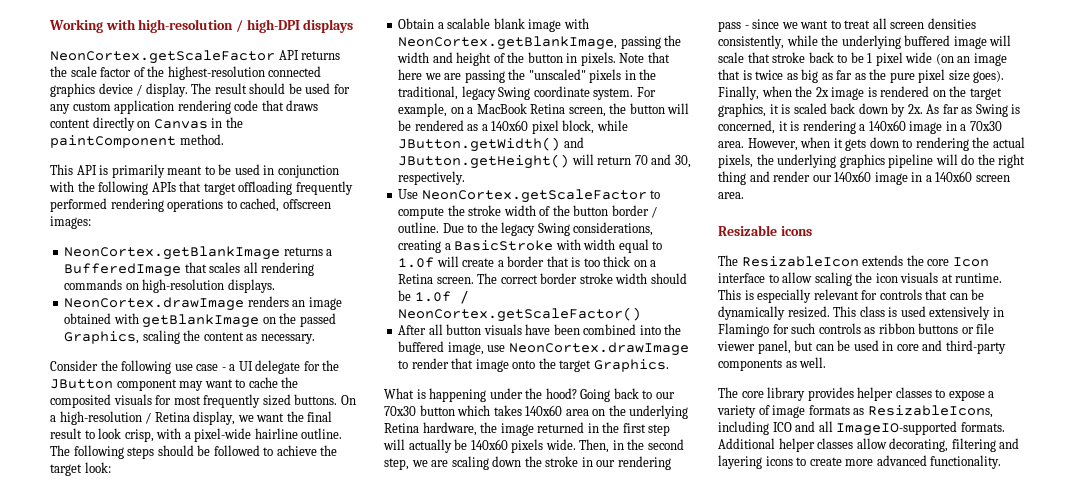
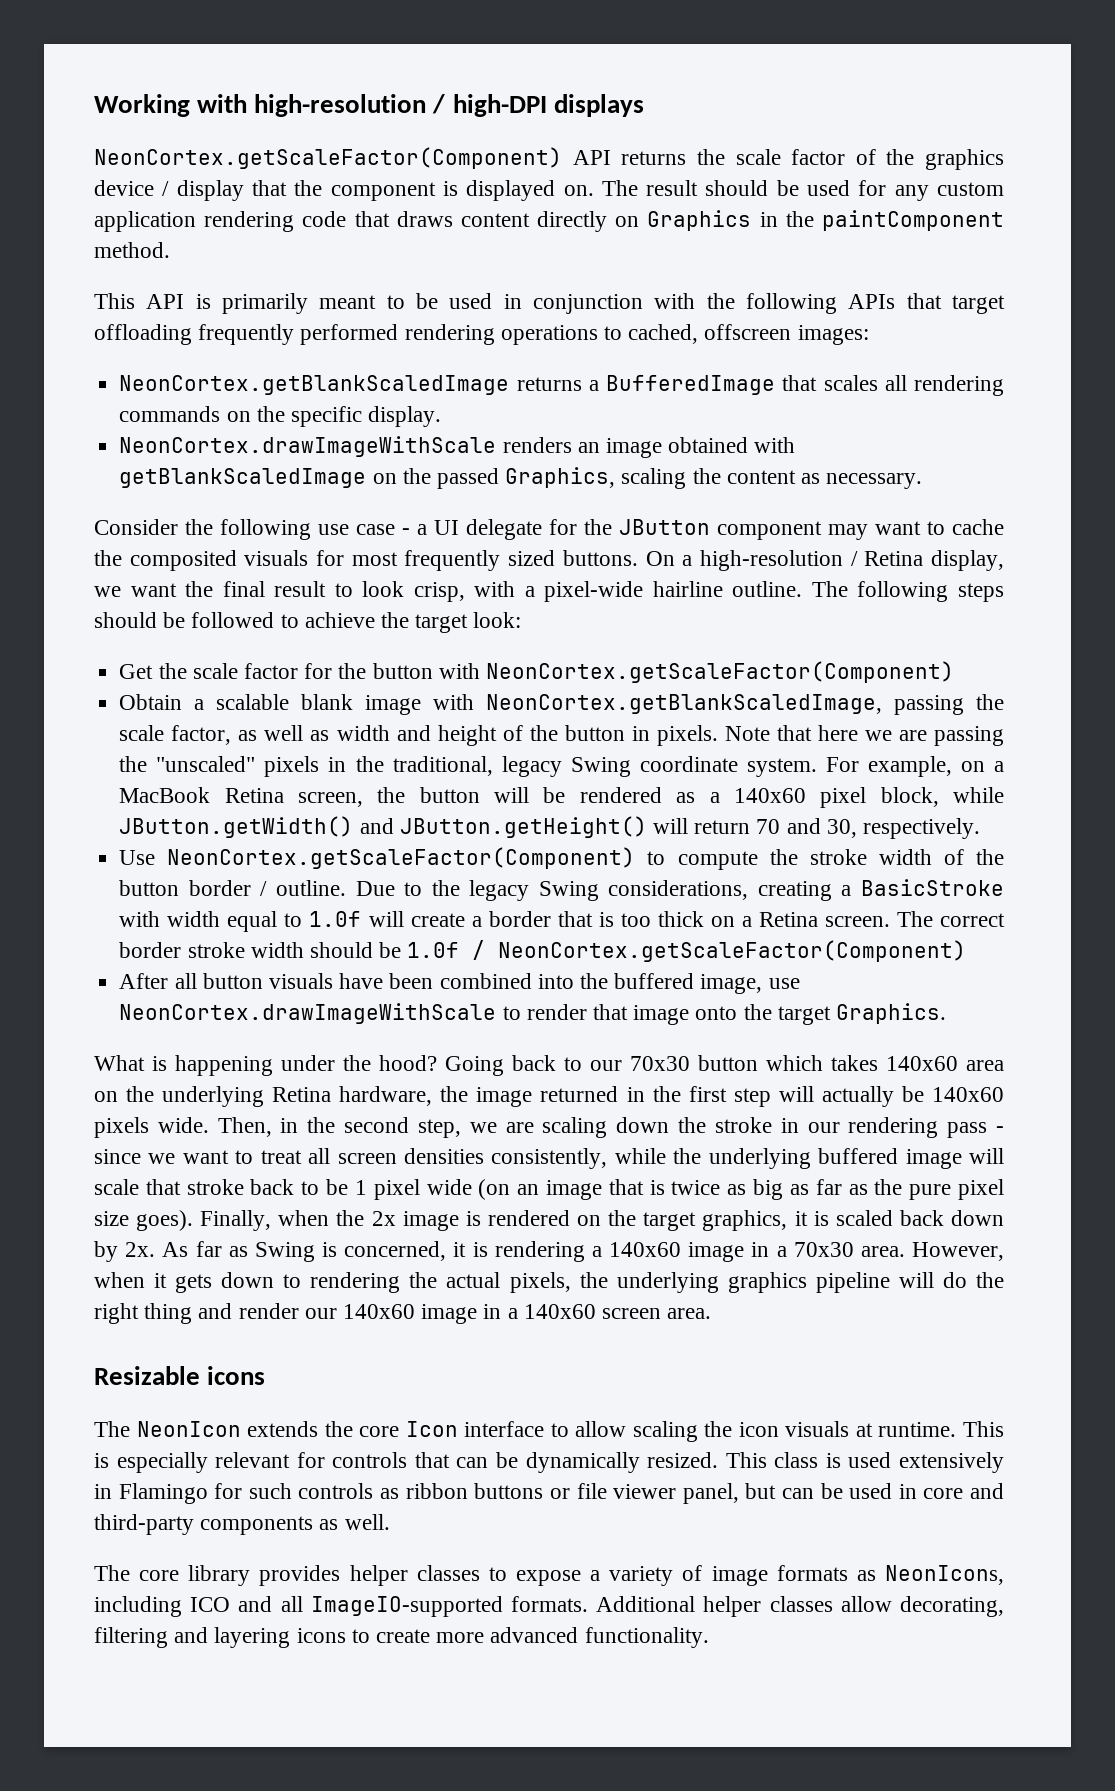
[50,50,275,64] NeonCortex.getScaleFactor -> [94,147,562,169] NeonCortex.getScaleFactor(Component)
[167,66,322,80] highest-resolution connected -> (915, 157) none
[145,83,188,97] display. -> [176,180,594,201] display that the component is displayed on.
[153,119,208,129] Canvas -> [647,210,752,231] Graphics
[64,246,281,260] NeonCortex.getBlankImage -> [119,375,510,395] NeonCortex.getBlankScaledImage
[142,279,275,293] [64,297,245,311] high-resolution displays. // NeonCortex.drawImage -> [256,406,442,427] [119,436,497,457] the specific display. // NeonCortex.drawImageWithScale
[142,314,260,328] getBlankImage -> [119,468,367,488] getBlankScaledImage
(111, 467) none -> [119,661,954,683] // Get the scale factor for the button with NeonCortex.getScaleFactor(Component)
[398,35,682,50] NeonCortex.getBlankImage, passing the -> [486,694,1004,715] [119,725,330,745] NeonCortex.getBlankScaledImage, passing the scale factor, as well as
[421,189,647,203] NeonCortex.getScaleFactor -> [167,847,636,869] NeonCortex.getScaleFactor(Component)
[398,307,642,322] NeonCortex.getScaleFactor() -> [498,940,967,962] NeonCortex.getScaleFactor(Component)
[508,342,689,356] NeonCortex.drawImage -> [119,1003,497,1024] NeonCortex.drawImageWithScale
[741,256,859,267] ResizableIcon -> [136,1421,241,1437] NeonIcon
[867,405,993,418] ResizableIcons, -> [884,1565,1004,1585] NeonIcons,

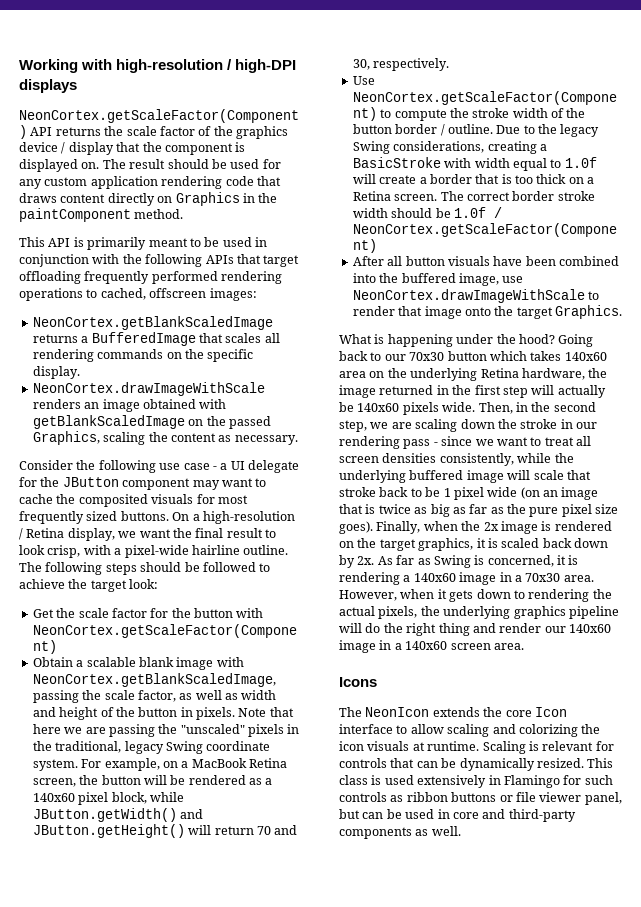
[94,1366,266,1385] Resizable icons -> [339,677,377,687] Icons
(698, 1431) none -> [492,724,578,737] and colorizing
[962,1421,1004,1437] [94,1452,208,1473] This is especially -> [482,741,539,754] Scaling is
[94,1565,1004,1586] [94,1596,1005,1617] [94,1627,709,1648] // The core library provides helper classes to expose a variety of image formats as NeonIcons, including ICO and all ImageIO-supported formats. Additional helper classes allow decorating, filtering and layering icons to create more advanced functionality. -> (461, 831) none

